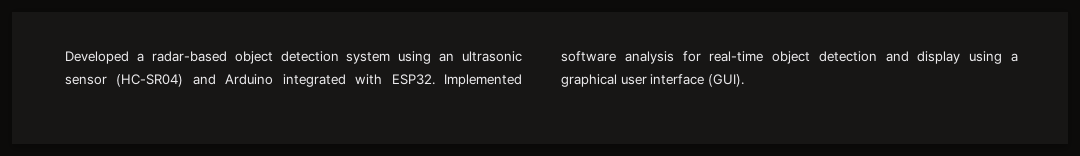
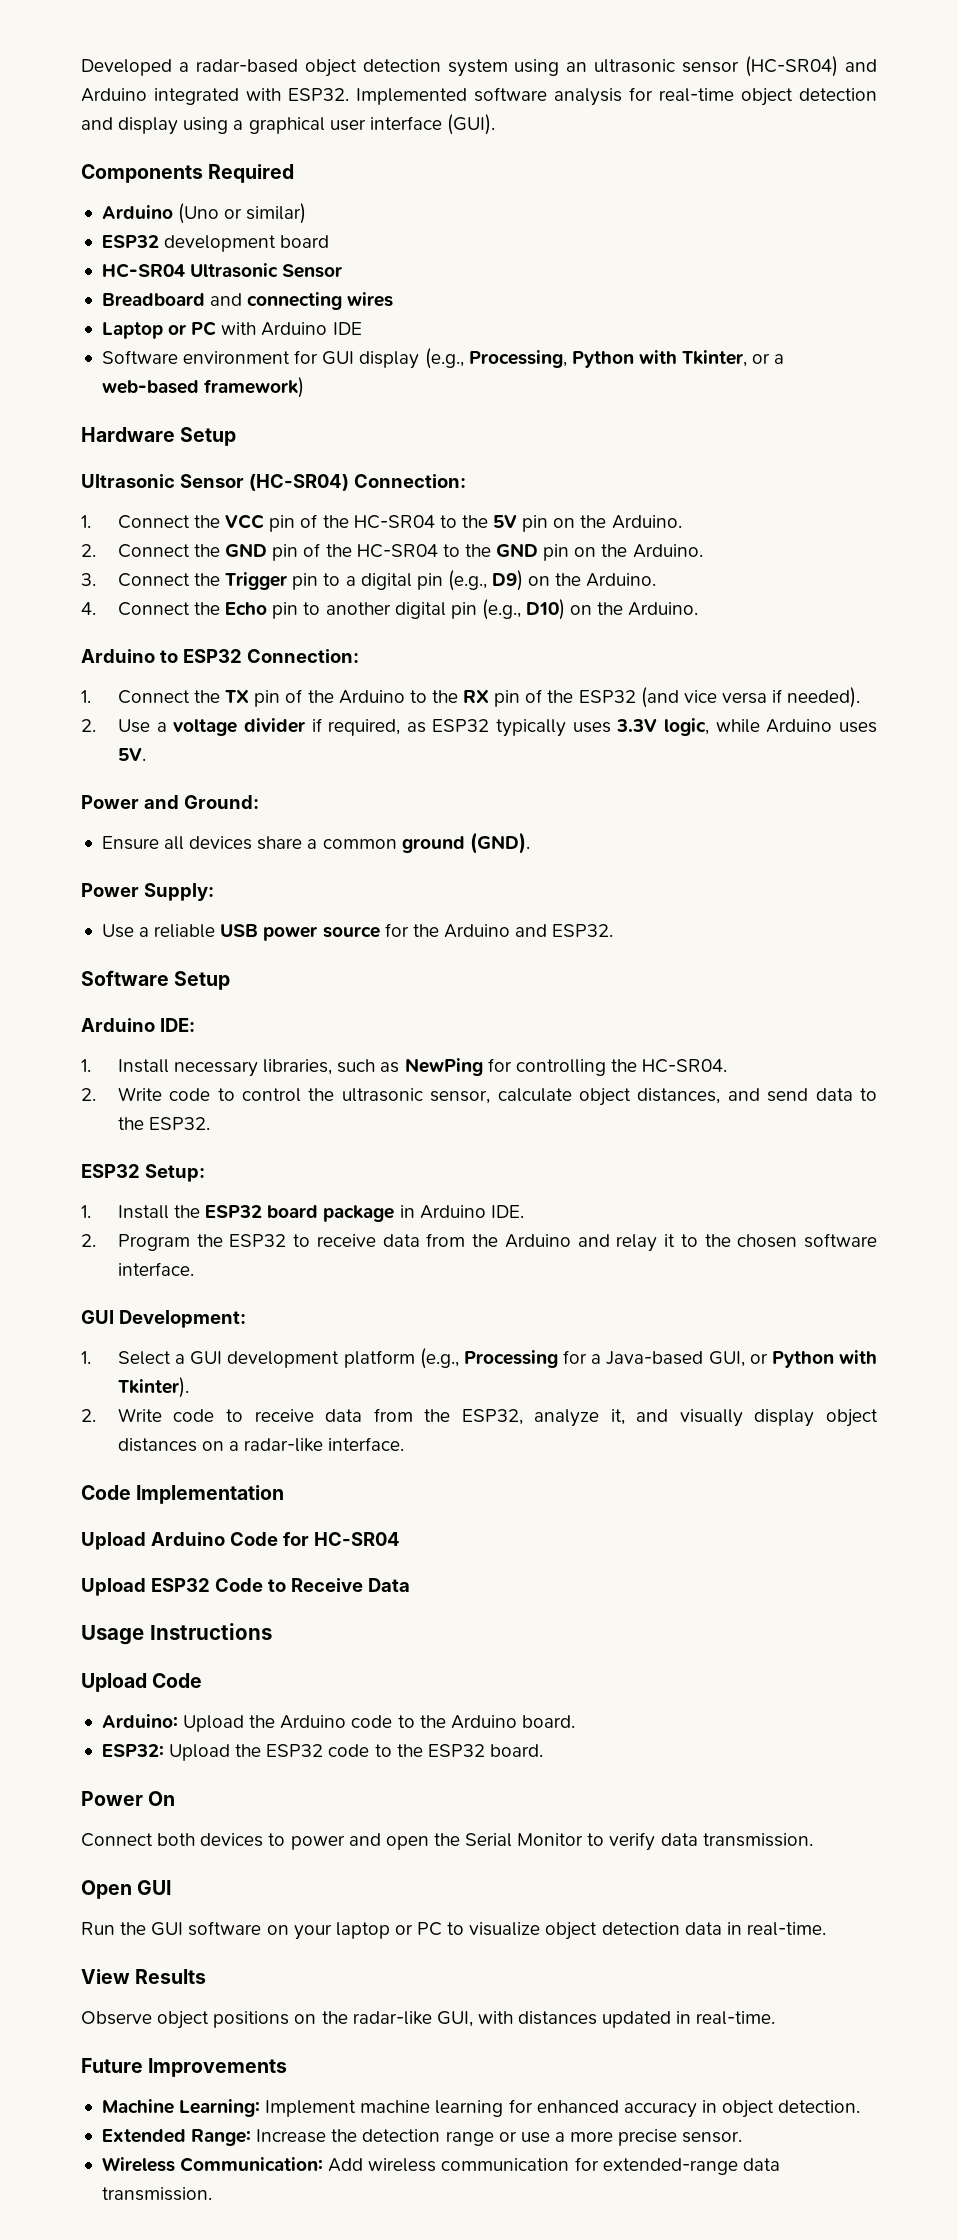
(744, 80) none -> [81,164,295,183] [101,203,307,224] [101,235,330,252] [101,263,343,278] [101,292,394,310] [101,321,362,339] [101,348,785,369] [101,377,305,398] [81,427,237,446] [81,474,466,491] [81,514,682,532] [81,543,703,561] [81,570,657,591] [81,599,699,620] [81,649,359,663] [81,687,861,708] [81,718,877,737] [117,748,146,761] [81,795,259,809] [101,832,530,854] [81,883,214,901] [101,923,614,941] [81,970,231,990] [81,1018,195,1032] [81,1058,728,1077] [81,1087,877,1106] [117,1117,211,1130] [81,1164,205,1182] [81,1205,524,1222] [81,1233,877,1252] [117,1262,194,1276] [81,1310,246,1328] [81,1348,878,1369] [117,1377,189,1398] [81,1408,879,1427] [117,1437,405,1452] [81,1485,285,1504] [81,1532,400,1550] [81,1578,410,1596] [81,1623,272,1645] [81,1673,203,1692] [101,1714,575,1732] [101,1744,543,1761] [81,1791,176,1806] [81,1832,813,1851] [81,1880,172,1899] [81,1921,826,1940] [81,1969,207,1984] [81,2011,776,2029] [81,2058,288,2077] [101,2099,861,2118] [101,2129,743,2146] [101,2157,780,2175] [101,2187,212,2201] // Components Required // Arduino (Uno or similar) // ESP32 development board // HC-SR04 Ultrasonic Sensor // Breadboard and connecting wires // Laptop or PC with Arduino IDE // Software environment for GUI display (e.g., Processing, Python with Tkinter, or a web-based framework) // Hardware Setup // Ultrasonic Sensor (HC-SR04) Connection: // 1. Connect the VCC pin of the HC-SR04 to the 5V pin on the Arduino. // 2. Connect the GND pin of the HC-SR04 to the GND pin on the Arduino. // 3. Connect the Trigger pin to a digital pin (e.g., D9) on the Arduino. // 4. Connect the Echo pin to another digital pin (e.g., D10) on the Arduino. // Arduino to ESP32 Connection: // 1. Connect the TX pin of the Arduino to the RX pin of the ESP32 (and vice versa if needed). // 2. Use a voltage divider if required, as ESP32 typically uses 3.3V logic, while Arduino uses 5V. // Power and Ground: // Ensure all devices share a common ground (GND). // Power Supply: // Use a reliable USB power source for the Arduino and ESP32. // Software Setup // Arduino IDE: // 1. Install necessary libraries, such as NewPing for controlling the HC-SR04. // 2. Write code to control the ultrasonic sensor, calculate object distances, and send data to the ESP32. // ESP32 Setup: // 1. Install the ESP32 board package in Arduino IDE. // 2. Program the ESP32 to receive data from the Arduino and relay it to the chosen software interface. // GUI Development: // 1. Select a GUI development platform (e.g., Processing for a Java-based GUI, or Python with Tkinter). // 2. Write code to receive data from the ESP32, analyze it, and visually display object distances on a radar-like interface. // Code Implementation // Upload Arduino Code for HC-SR04 // Upload ESP32 Code to Receive Data // Usage Instructions // Upload Code // Arduino: Upload the Arduino code to the Arduino board. // ESP32: Upload the ESP32 code to the ESP32 board. // Power On // Connect both devices to power and open the Serial Monitor to verify data transmission. // Open GUI // Run the GUI software on your laptop or PC to visualize object detection data in real-time. // View Results // Observe object positions on the radar-like GUI, with distances updated in real-time. // Future Improvements // Machine Learning: Implement machine learning for enhanced accuracy in object detection. // Extended Range: Increase the detection range or use a more precise sensor. // Wireless Communication: Add wireless communication for extended-range data transmission.

